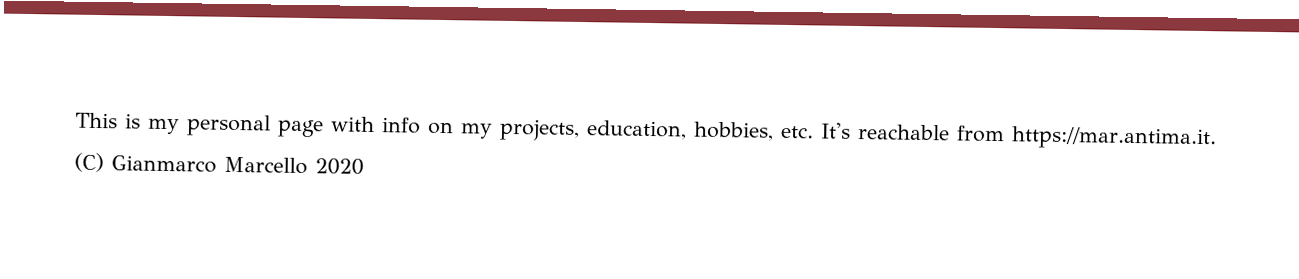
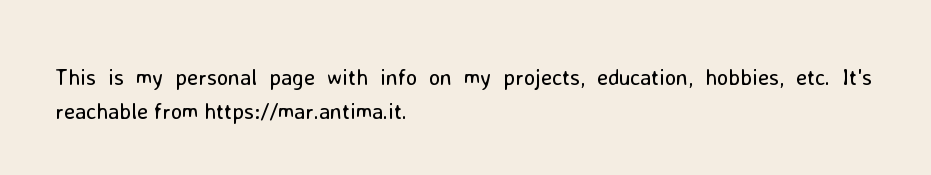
[74,152,364,175] // (C) Gianmarco Marcello 2020 -> (407, 113) none

